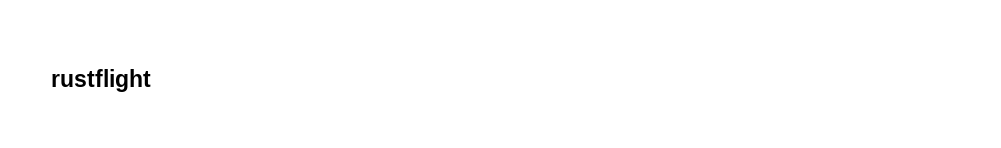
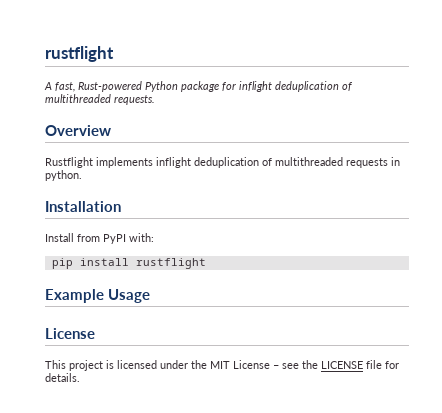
[51,69,151,92] rustflight -> [45,46,114,62] [44,81,353,92] [45,94,155,105] [45,125,111,136] [45,157,400,168] [45,170,82,181] [45,201,121,212] [45,233,154,244] [51,258,206,269] [45,289,151,303] [45,328,95,339] [45,360,399,371] [45,373,80,382] rustflight // A fast, Rust-powered Python package for inflight deduplication of multithreaded requests. // Overview // Rustflight implements inflight deduplication of multithreaded requests in python. // Installation // Install from PyPI with: // pip install rustflight // Example Usage // License // This project is licensed under the MIT License – see the LICENSE file for details.

